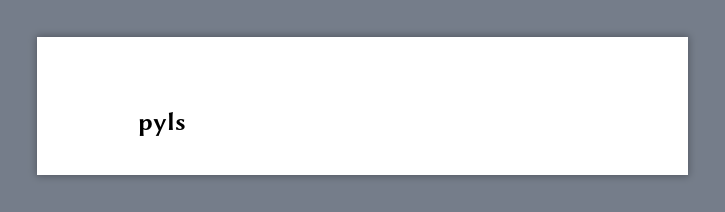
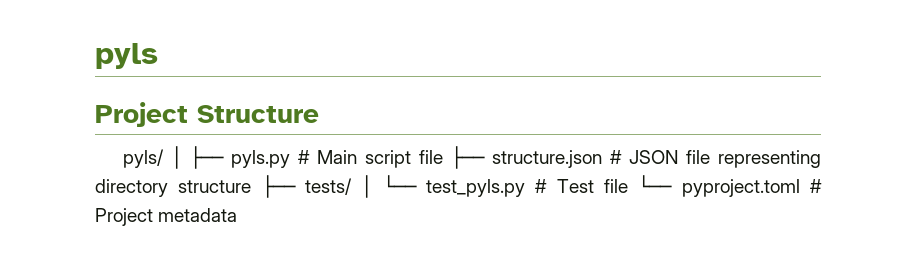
(186, 124) none -> [95,102,319,127] [122,146,822,169] [95,175,822,198] [95,208,238,226] // Project Structure // pyls/ │ ├── pyls.py # Main script file ├── structure.json # JSON file representing directory structure ├── tests/ │ └── test_pyls.py # Test file └── pyproject.toml # Project metadata

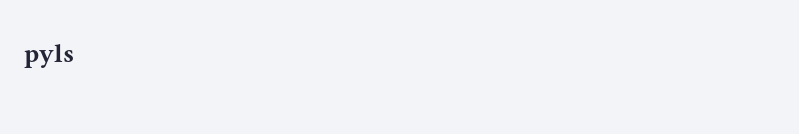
[95,102,319,127] [122,146,822,169] [95,175,822,198] [95,208,238,226] // Project Structure // pyls/ │ ├── pyls.py # Main script file ├── structure.json # JSON file representing directory structure ├── tests/ │ └── test_pyls.py # Test file └── pyproject.toml # Project metadata -> (74, 56) none

